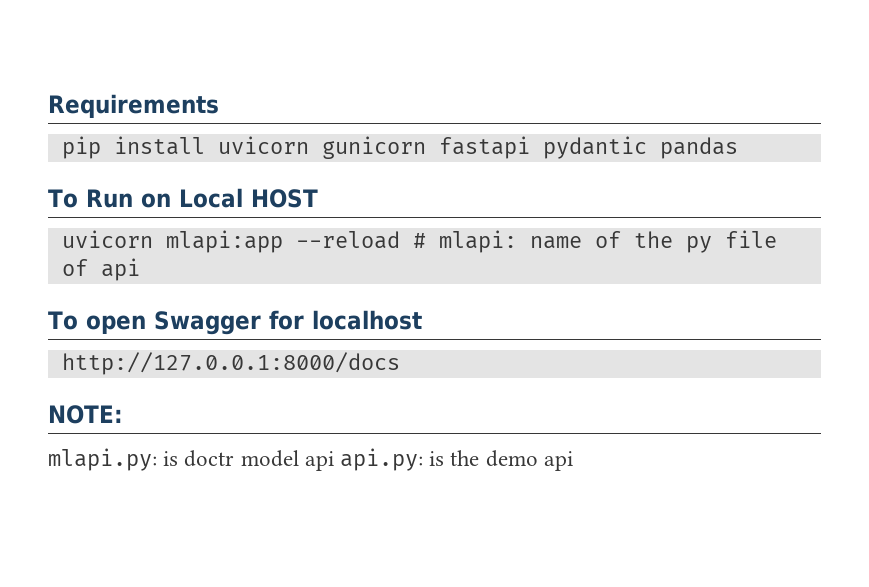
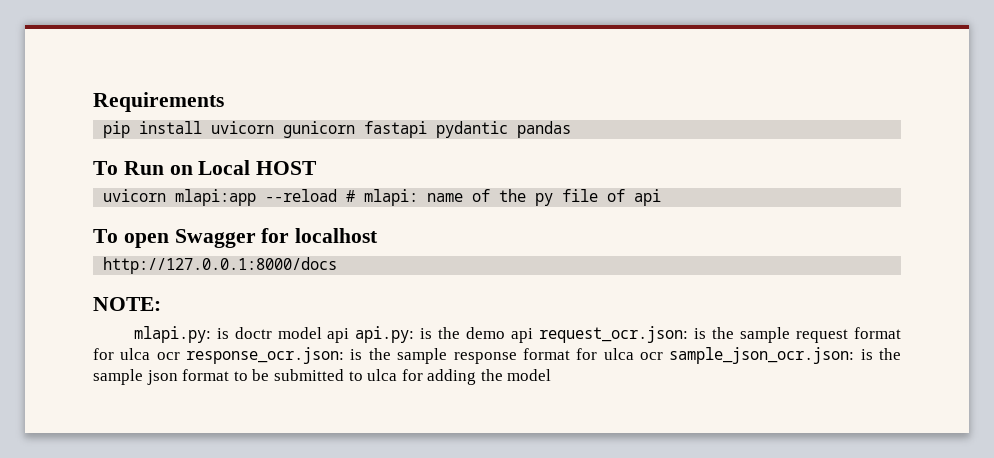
(573, 461) none -> [539,326,902,343] [93,347,901,364] [93,369,552,385] request_ocr.json: is the sample request format for ulca ocr response_ocr.json: is the sample response format for ulca ocr sample_json_ocr.json: is the sample json format to be submitted to ulca for adding the model

